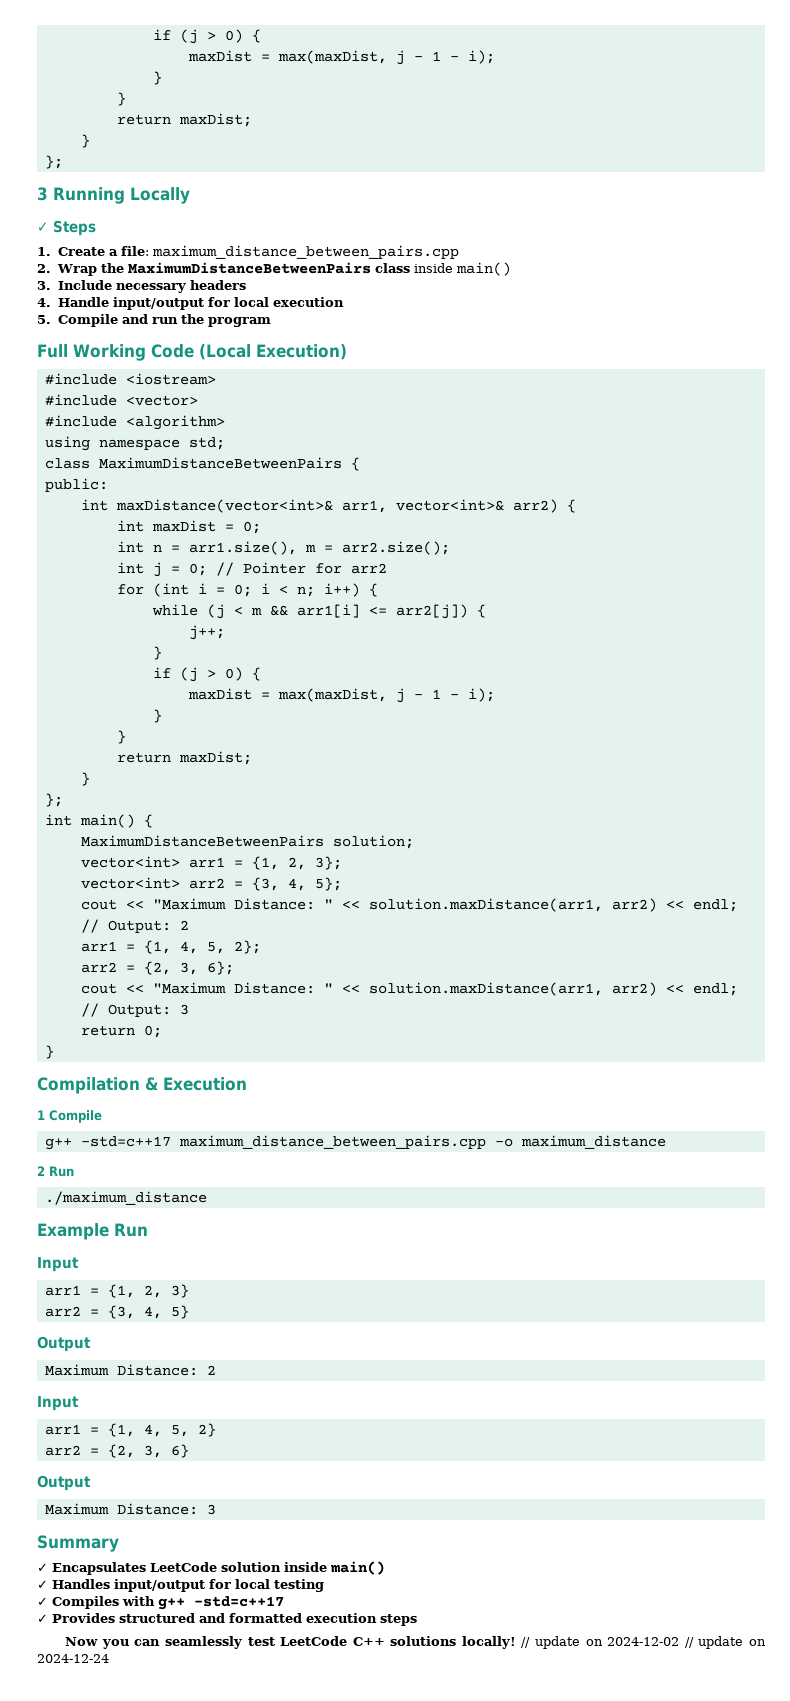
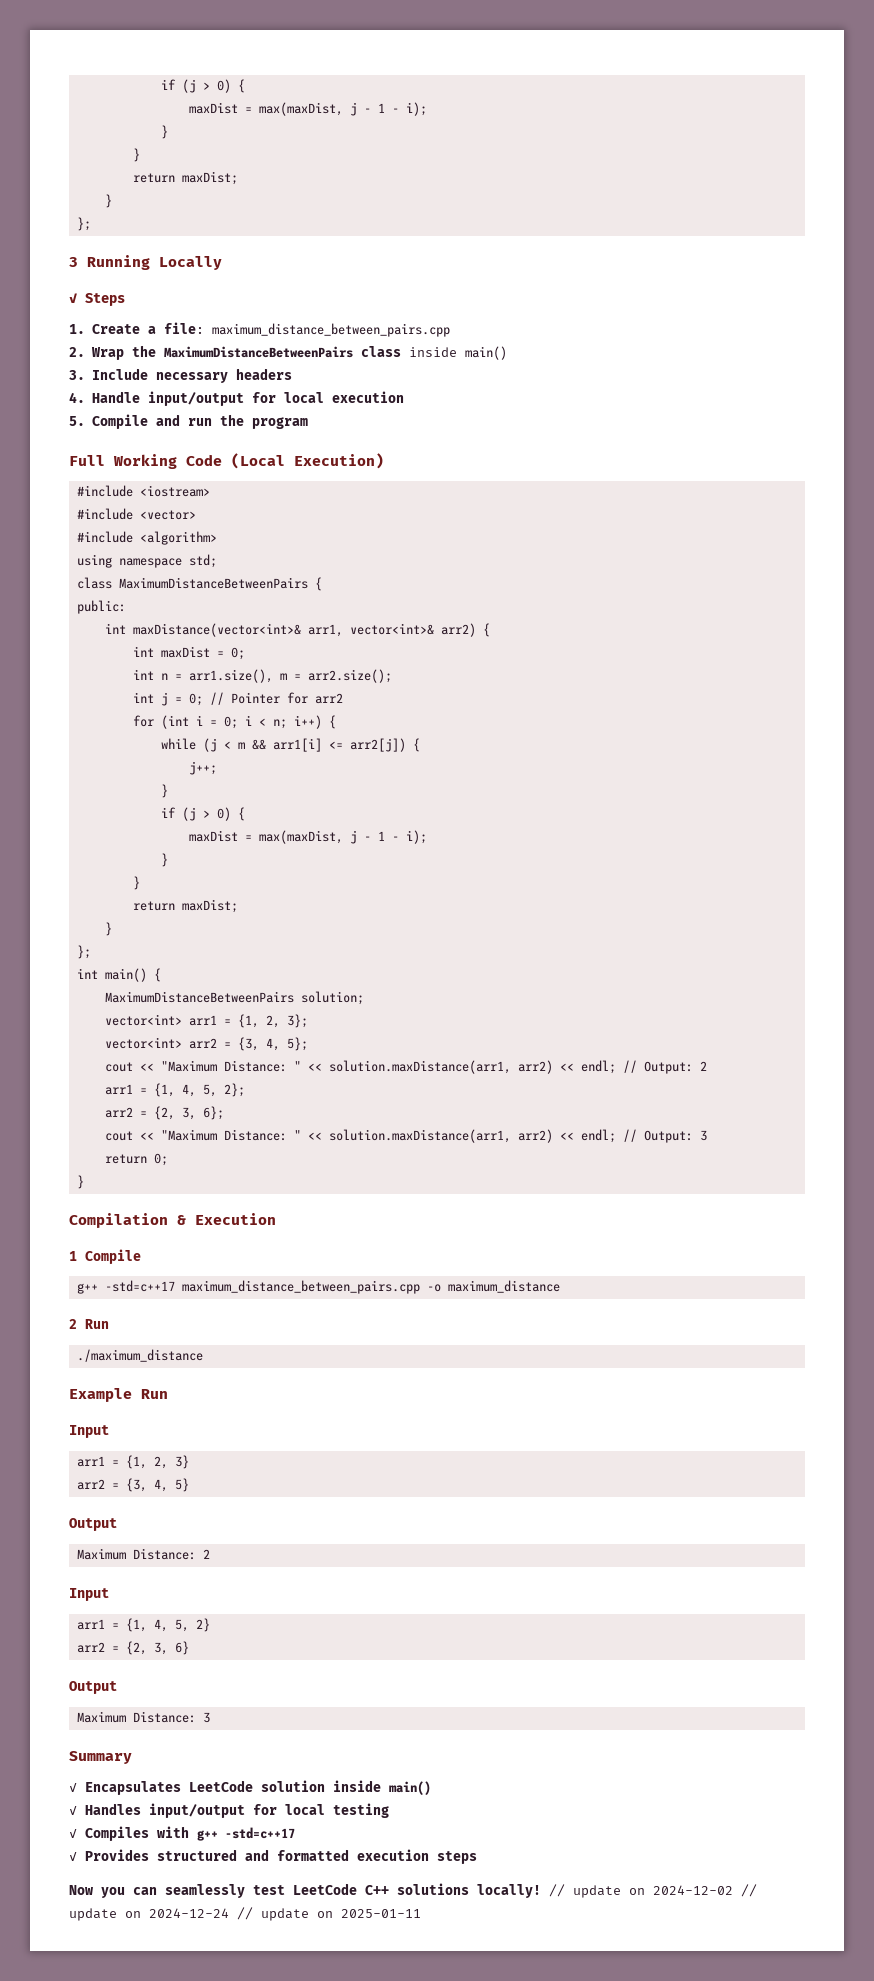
(109, 1658) none -> [237,1907,421,1921] // update on 2025-01-11

